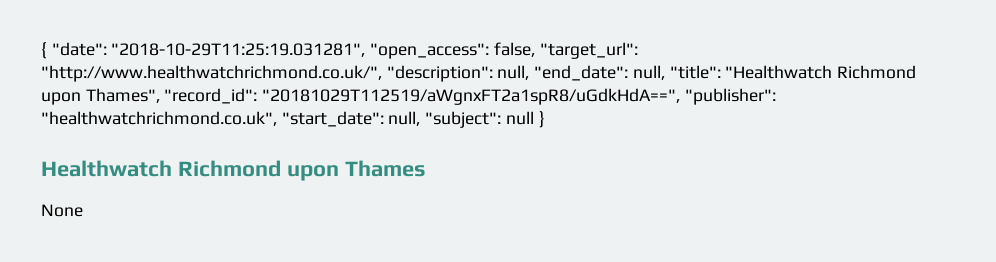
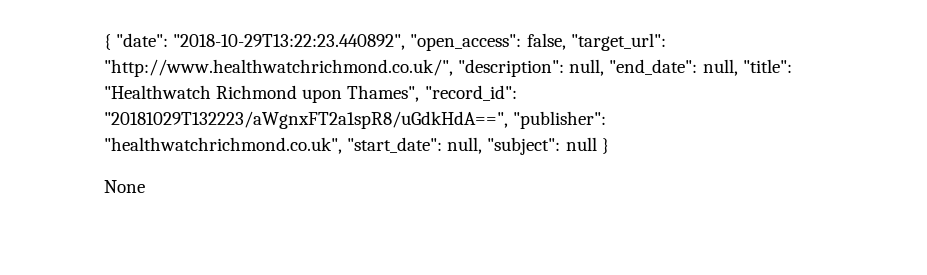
[111,43,366,57] "2018-10-29T11:25:19.031281", -> [173,34,406,50] "2018-10-29T13:22:23.440892",
[262,88,681,105] "20181029T112519/aWgnxFT2a1spR8/uGdkHdA==", -> [104,111,508,129] "20181029T132223/aWgnxFT2a1spR8/uGdkHdA==",
[41,160,426,181] // Healthwatch Richmond upon Thames -> (609, 146) none

